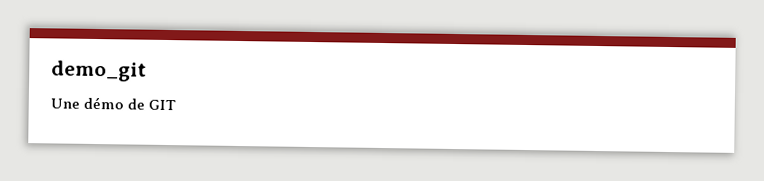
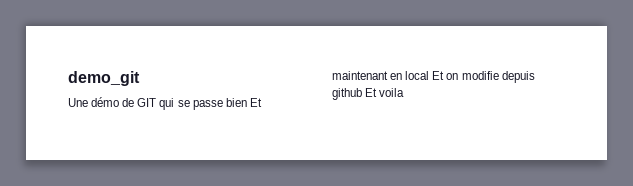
(177, 105) none -> [159,98,262,110] [332,71,535,83] [332,88,405,100] qui se passe bien Et maintenant en local Et on modifie depuis github Et voila

